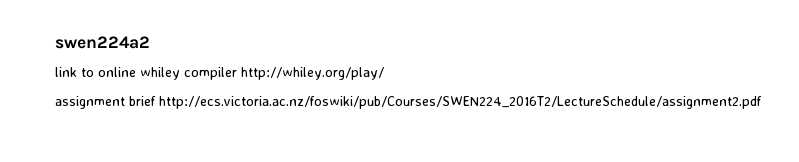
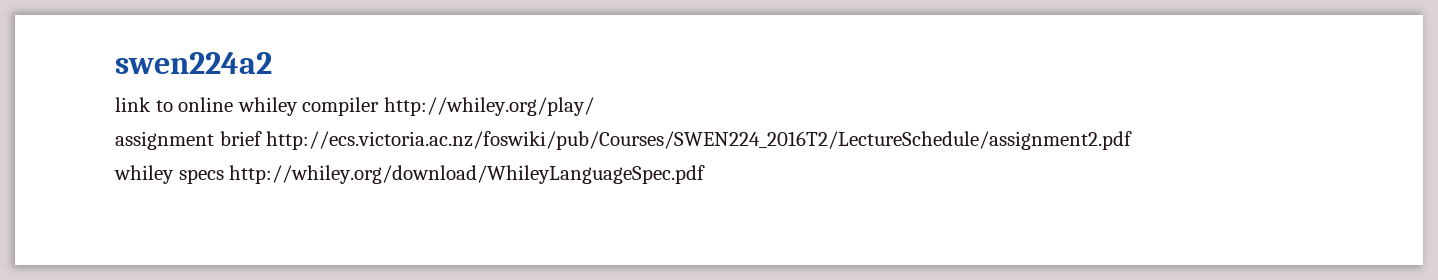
(762, 102) none -> [114,165,706,184] // whiley specs http://whiley.org/download/WhileyLanguageSpec.pdf

